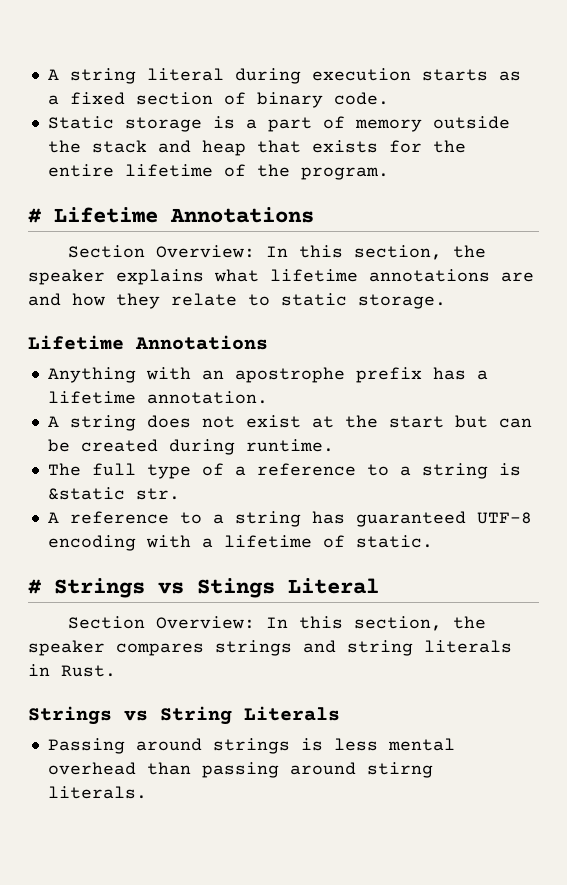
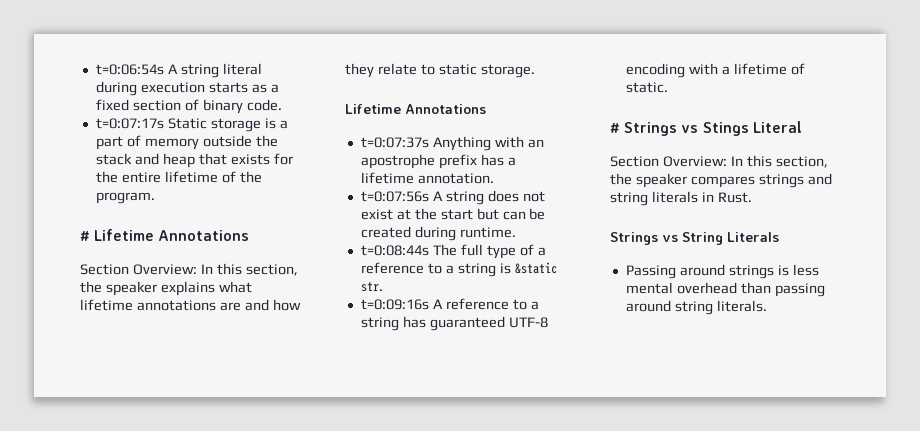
(47, 74) none -> [95,64,164,75] t=0:06:54s
(389, 98) none -> [95,118,164,129] t=0:07:17s
(268, 342) none -> [360,137,429,148] t=0:07:37s
(268, 397) none -> [360,191,429,202] t=0:07:56s
(334, 445) none -> [360,245,429,256] t=0:08:44s
(180, 494) none -> [360,299,429,310] t=0:09:16s
[366,762,433,778] stirng -> [674,301,713,315] string

